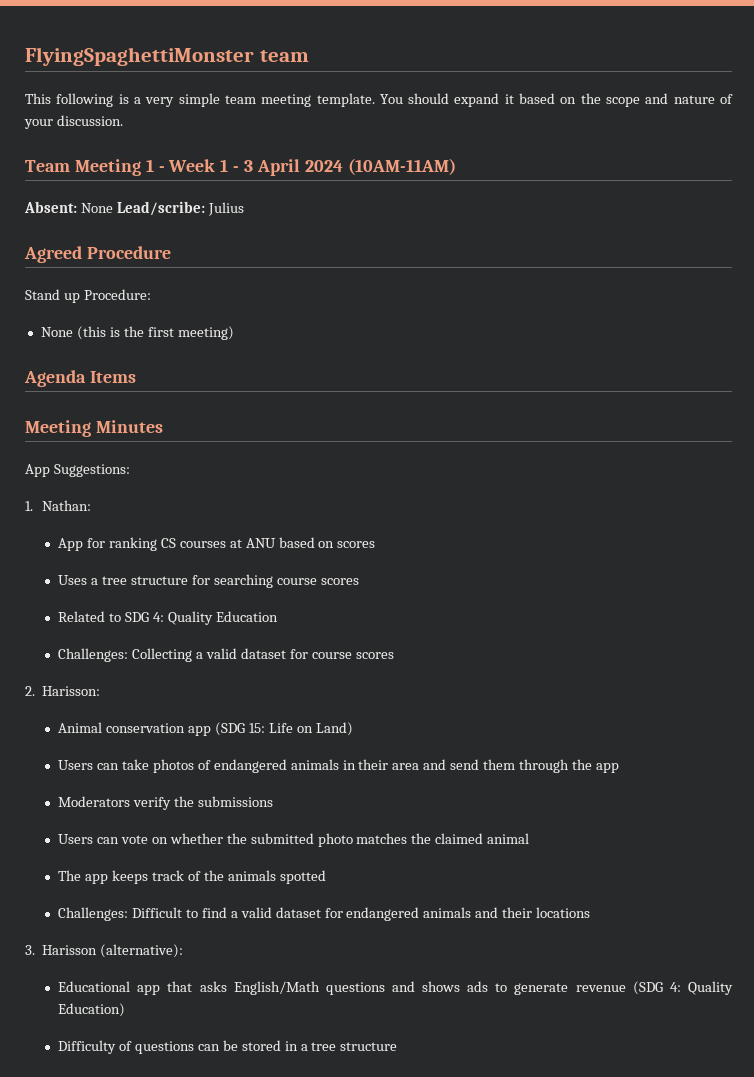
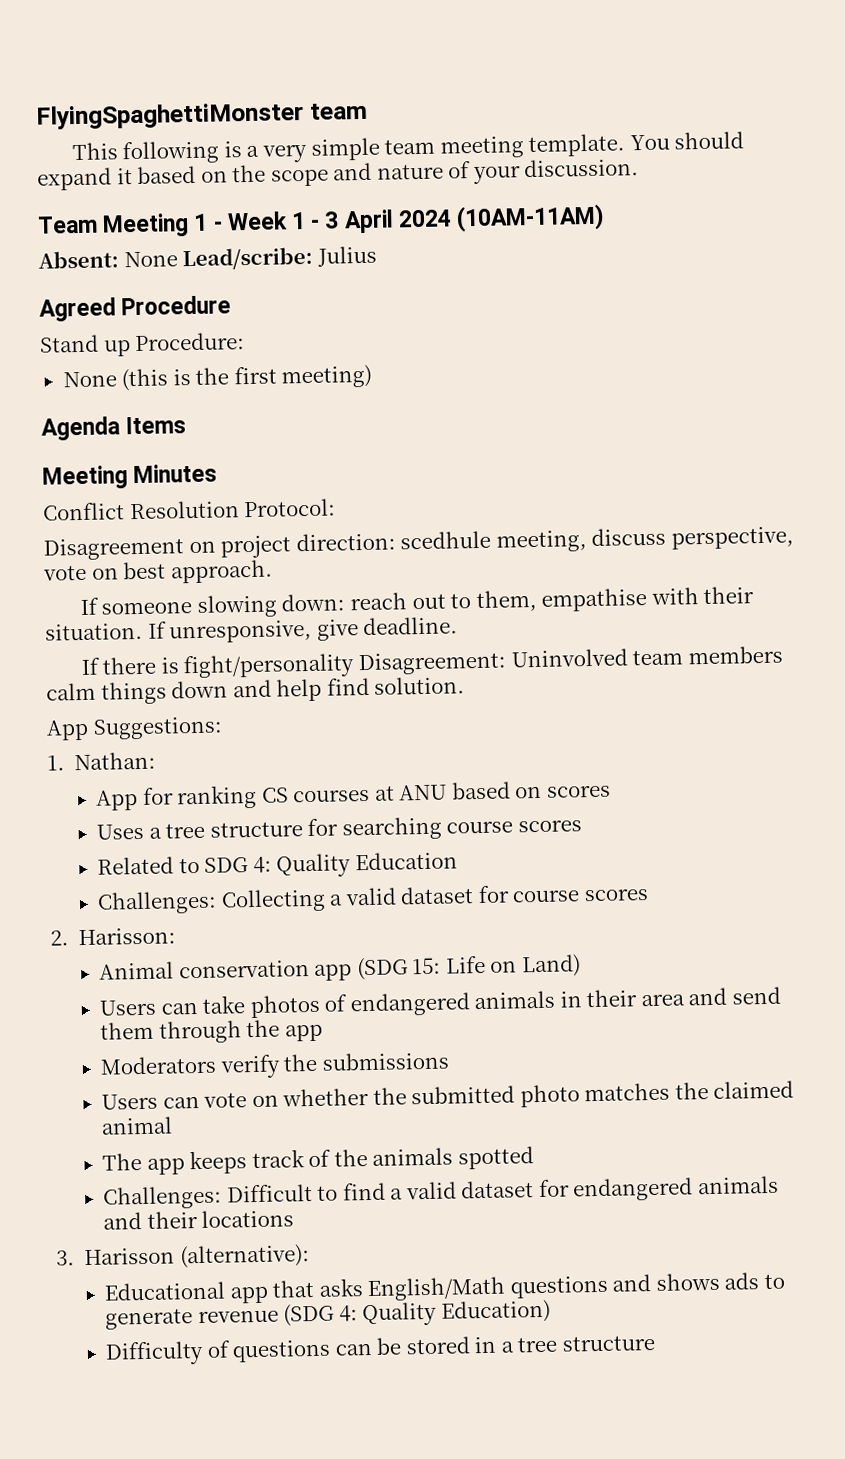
(163, 426) none -> [42,498,337,521] [43,526,794,561] [43,559,273,584] [79,586,755,618] [45,616,459,644] [80,645,783,680] [46,676,466,705] // Conflict Resolution Protocol: // Disagreement on project direction: scedhule meeting, discuss perspective, vote on best approach. // If someone slowing down: reach out to them, empathise with their situation. If unresponsive, give deadline. // If there is fight/personality Disagreement: Uninvolved team members calm things down and help find solution.

